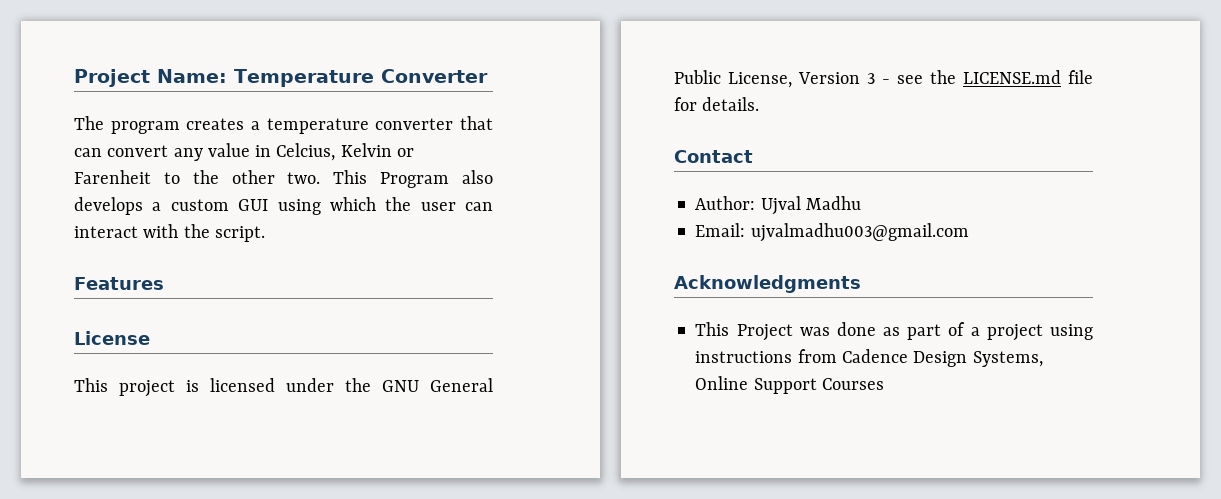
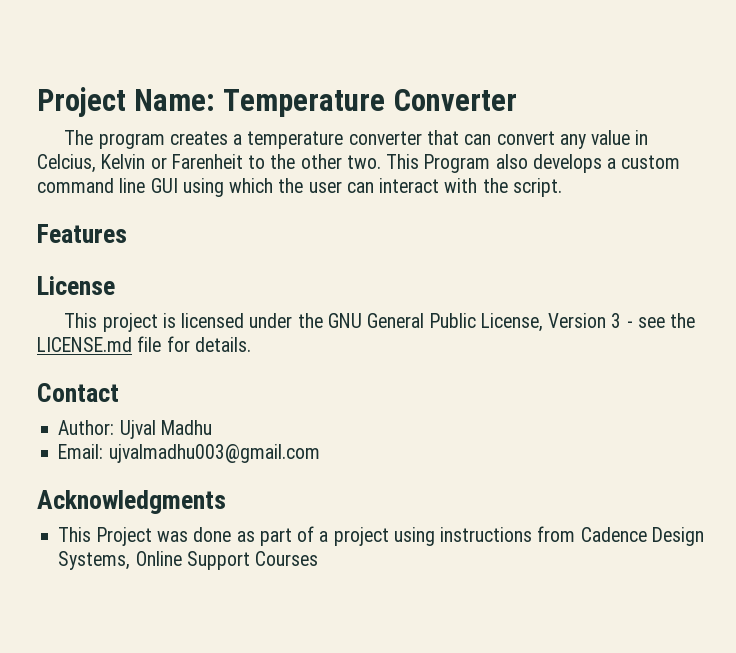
(229, 205) none -> [37,178,146,193] command line

